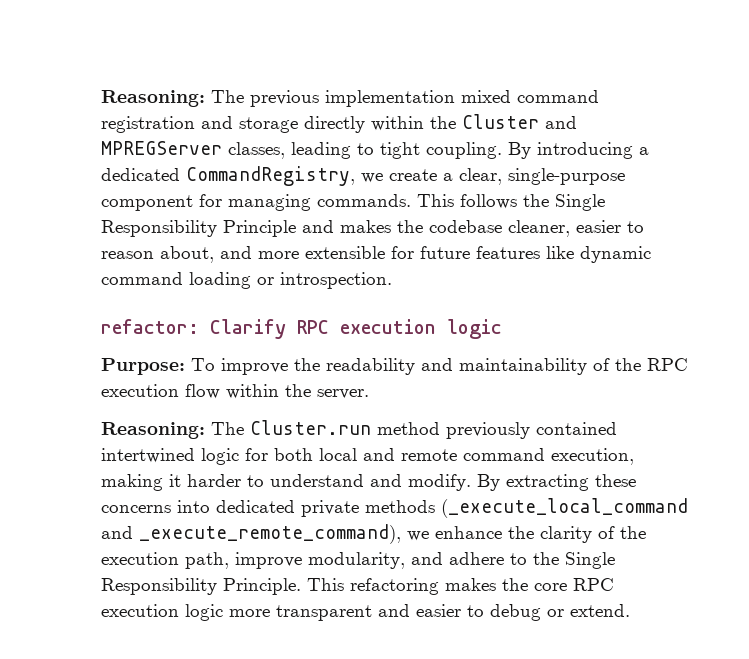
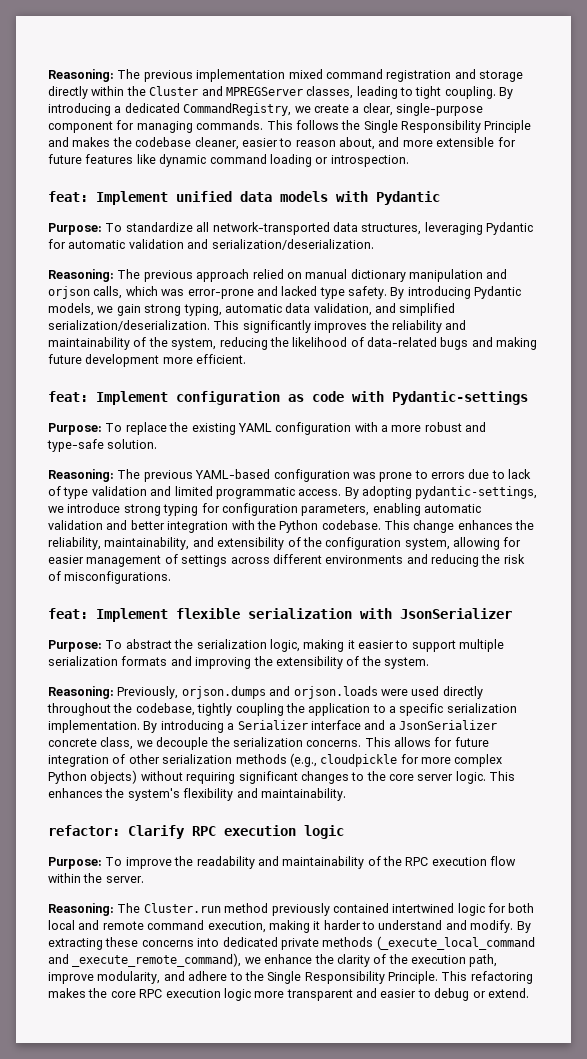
(392, 280) none -> [48,191,440,205] [48,222,533,235] [48,239,374,250] [48,269,508,282] [48,286,522,299] [48,303,456,316] [48,320,467,333] [48,337,538,350] [48,354,247,367] [48,391,528,405] [48,422,487,435] [47,439,158,452] [48,469,532,482] [48,486,538,499] [48,503,481,516] [48,520,535,533] [48,537,522,550] [48,554,525,567] [48,571,172,584] [48,608,512,622] [48,639,505,652] [48,656,429,669] [48,686,483,699] [47,703,517,716] [48,720,497,733] [48,737,489,750] [48,753,503,767] [48,770,516,784] [48,788,346,801] // feat: Implement unified data models with Pydantic // Purpose: To standardize all network-transported data structures, leveraging Pydantic for automatic validation and serialization/deserialization. // Reasoning: The previous approach relied on manual dictionary manipulation and orjson calls, which was error-prone and lacked type safety. By introducing Pydantic models, we gain strong typing, automatic data validation, and simplified serialization/deserialization. This significantly improves the reliability and maintainability of the system, reducing the likelihood of data-related bugs and making future development more efficient. // feat: Implement configuration as code with Pydantic-settings // Purpose: To replace the existing YAML configuration with a more robust and type-safe solution. // Reasoning: The previous YAML-based configuration was prone to errors due to lack of type validation and limited programmatic access. By adopting pydantic-settings, we introduce strong typing for configuration parameters, enabling automatic validation and better integration with the Python codebase. This change enhances the reliability, maintainability, and extensibility of the configuration system, allowing for easier management of settings across different environments and reducing the risk of misconfigurations. // feat: Implement flexible serialization with JsonSerializer // Purpose: To abstract the serialization logic, making it easier to support multiple serialization formats and improving the extensibility of the system. // Reasoning: Previously, orjson.dumps and orjson.loads were used directly throughout the codebase, tightly coupling the application to a specific serialization implementation. By introducing a Serializer interface and a JsonSerializer concrete class, we decouple the serialization concerns. This allows for future integration of other serialization methods (e.g., cloudpickle for more complex Python objects) without requiring significant changes to the core server logic. This enhances the system's flexibility and maintainability.

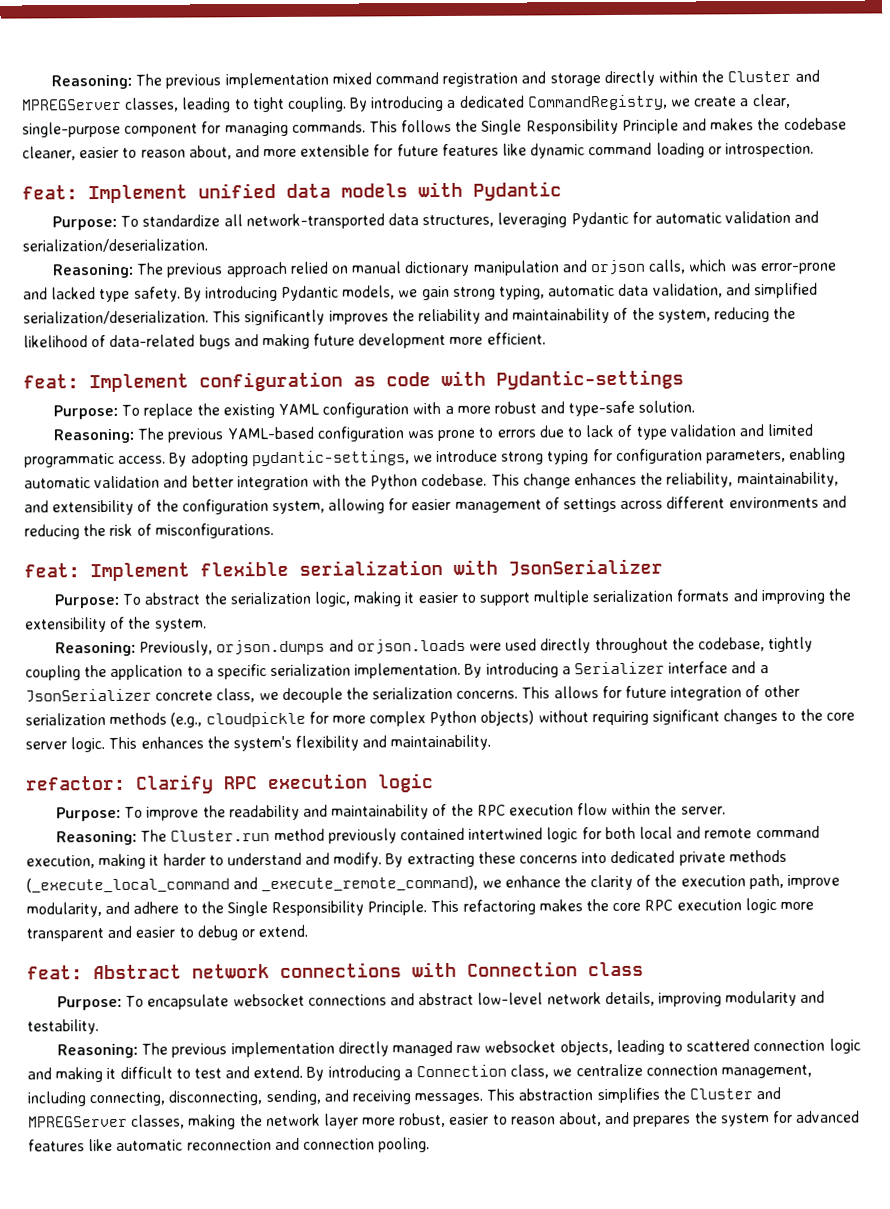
(529, 993) none -> [27,961,644,980] [57,990,826,1011] [27,1019,99,1035] [57,1038,861,1059] [27,1063,812,1083] [27,1087,782,1107] [28,1110,861,1130] [28,1137,431,1153] // feat: Abstract network connections with Connection class // Purpose: To encapsulate websocket connections and abstract low-level network details, improving modularity and testability. // Reasoning: The previous implementation directly managed raw websocket objects, leading to scattered connection logic and making it difficult to test and extend. By introducing a Connection class, we centralize connection management, including connecting, disconnecting, sending, and receiving messages. This abstraction simplifies the Cluster and MPREGServer classes, making the network layer more robust, easier to reason about, and prepares the system for advanced features like automatic reconnection and connection pooling.

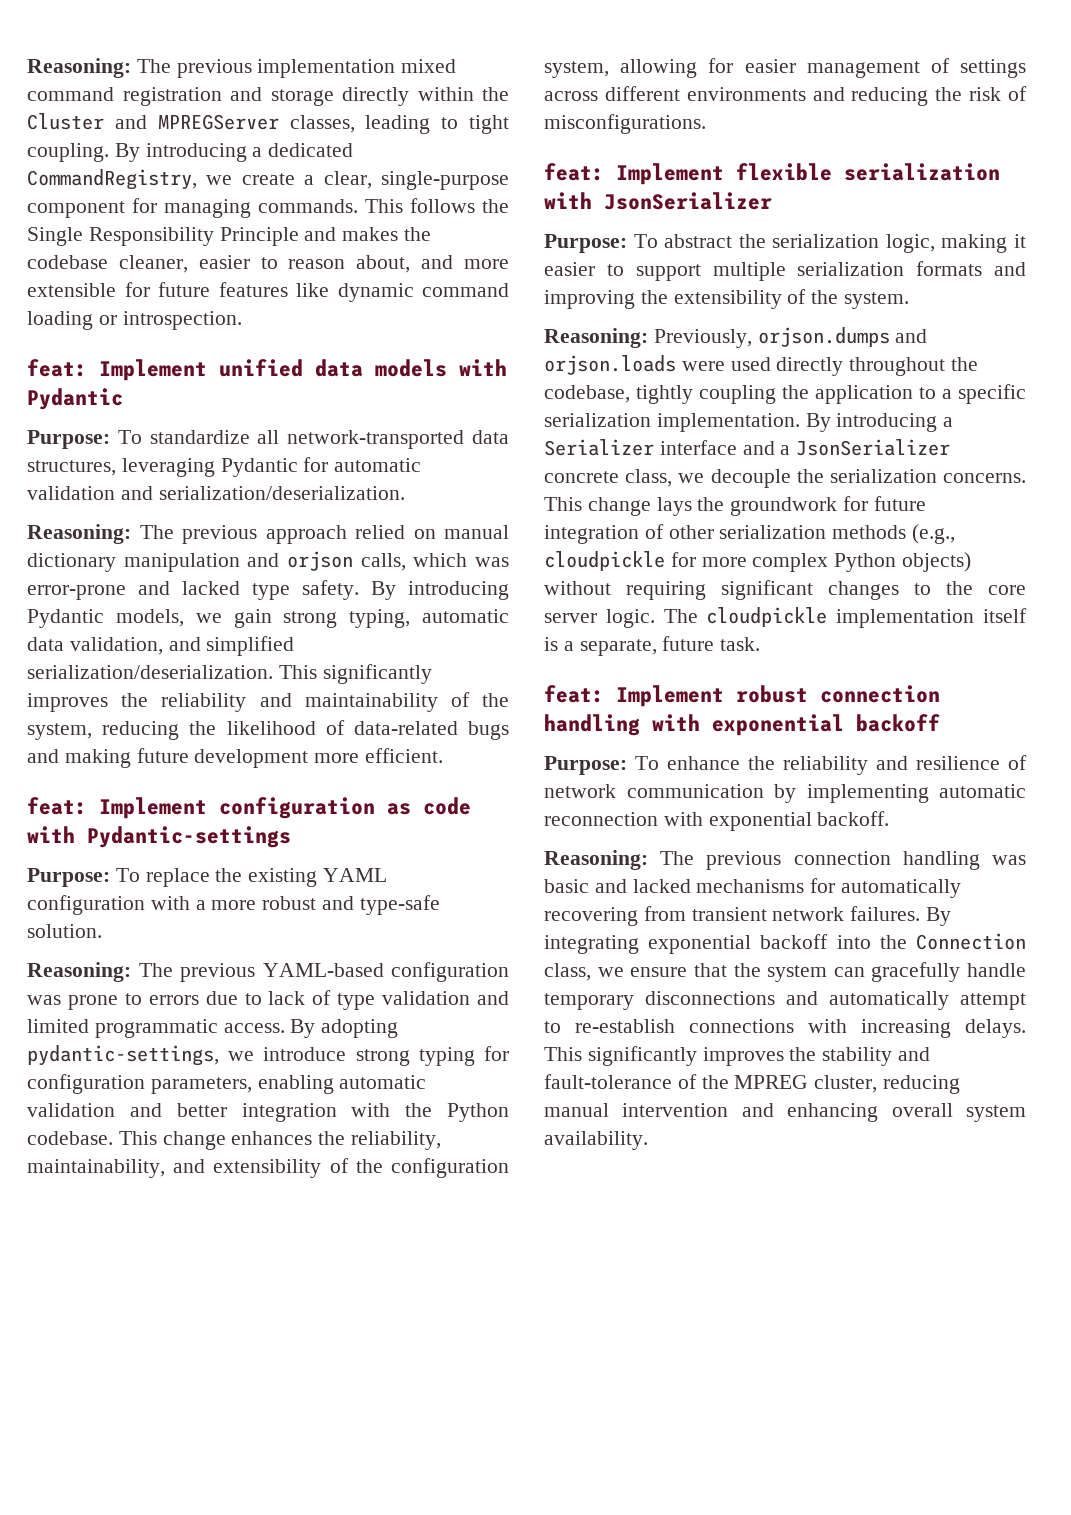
[553,686,599,699] allows -> [587,497,838,516] change lays the groundwork
[108,734,492,752] [26,773,434,794] [56,802,726,822] [56,825,820,846] [26,849,787,870] [26,873,841,894] [26,898,814,918] [26,924,309,942] [27,961,644,980] [57,990,826,1011] [27,1019,99,1035] [57,1038,861,1059] [27,1063,812,1083] [27,1087,782,1107] [28,1110,861,1130] [28,1137,431,1153] This enhances the system's flexibility and maintainability. // refactor: Clarify RPC execution logic // Purpose: To improve the readability and maintainability of the RPC execution flow within the server. // Reasoning: The Cluster.run method previously contained intertwined logic for both local and remote command execution, making it harder to understand and modify. By extracting these concerns into dedicated private methods (_execute_local_command and _execute_remote_command), we enhance the clarity of the execution path, improve modularity, and adhere to the Single Responsibility Principle. This refactoring makes the core RPC execution logic more transparent and easier to debug or extend. // feat: Abstract network connections with Connection class // Purpose: To encapsulate websocket connections and abstract low-level network details, improving modularity and testability. // Reasoning: The previous implementation directly managed raw websocket objects, leading to scattered connection logic and making it difficult to test and extend. By introducing a Connection class, we centralize connection management, including connecting, disconnecting, sending, and receiving messages. This abstraction simplifies the Cluster and MPREGServer classes, making the network layer more robust, easier to reason about, and prepares the system for advanced features like automatic reconnection and connection pooling. -> [663,607,1027,628] [544,636,761,656] [544,685,940,707] [544,714,940,736] [544,755,1027,775] [544,784,1026,803] [544,811,890,831] [544,850,1026,870] [544,878,962,898] [544,906,952,926] [544,933,1026,954] [544,962,1026,982] [544,991,1026,1010] [544,1019,1026,1038] [544,1046,931,1066] [544,1074,961,1094] [544,1103,1026,1122] [544,1131,648,1150] The cloudpickle implementation itself is a separate, future task. // feat: Implement robust connection handling with exponential backoff // Purpose: To enhance the reliability and resilience of network communication by implementing automatic reconnection with exponential backoff. // Reasoning: The previous connection handling was basic and lacked mechanisms for automatically recovering from transient network failures. By integrating exponential backoff into the Connection class, we ensure that the system can gracefully handle temporary disconnections and automatically attempt to re-establish connections with increasing delays. This significantly improves the stability and fault-tolerance of the MPREG cluster, reducing manual intervention and enhancing overall system availability.

